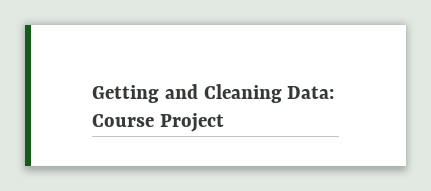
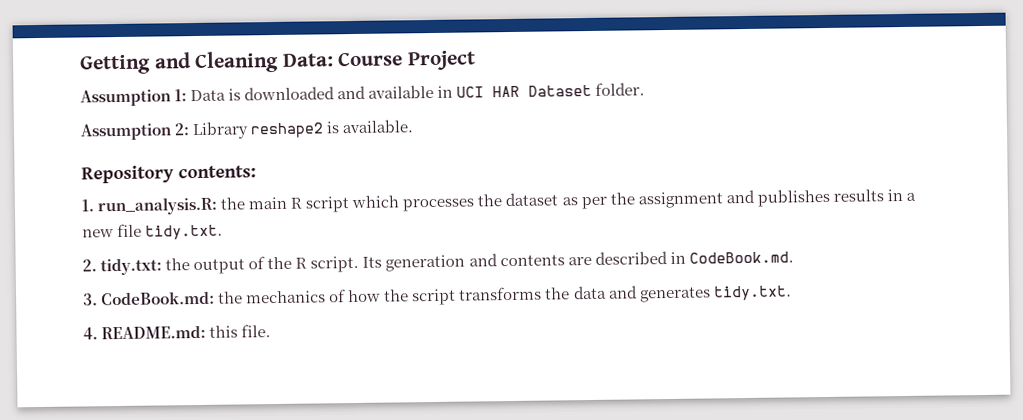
(224, 122) none -> [80,82,646,107] [80,119,415,141] [81,165,257,184] [81,188,916,216] [82,223,224,240] [82,251,794,276] [83,285,792,306] [83,324,272,340] // Assumption 1: Data is downloaded and available in UCI HAR Dataset folder. // Assumption 2: Library reshape2 is available. // Repository contents: // 1. run_analysis.R: the main R script which processes the dataset as per the assignment and publishes results in a new file tidy.txt. // 2. tidy.txt: the output of the R script. Its generation and contents are described in CodeBook.md. // 3. CodeBook.md: the mechanics of how the script transforms the data and generates tidy.txt. // 4. README.md: this file.

